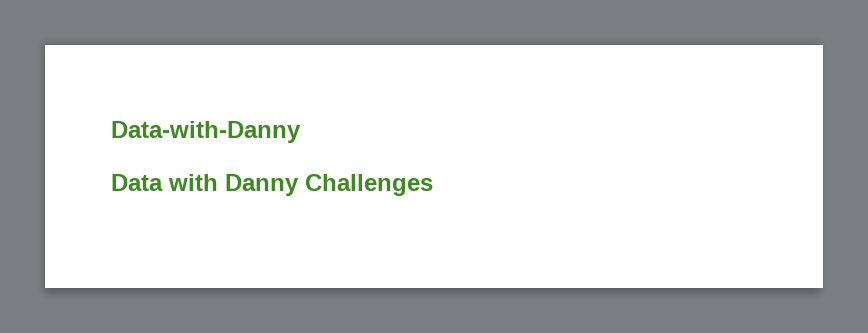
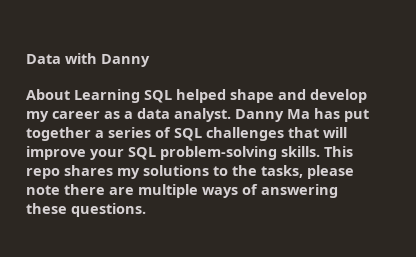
[111,121,301,143] Data-with-Danny // -> (26, 59) none
[305,174,433,196] Challenges -> [26,89,367,103] [26,108,369,122] [26,127,347,141] [26,146,353,160] [26,165,354,179] [26,184,338,198] [26,203,146,217] // About Learning SQL helped shape and develop my career as a data analyst. Danny Ma has put together a series of SQL challenges that will improve your SQL problem-solving skills. This repo shares my solutions to the tasks, please note there are multiple ways of answering these questions.

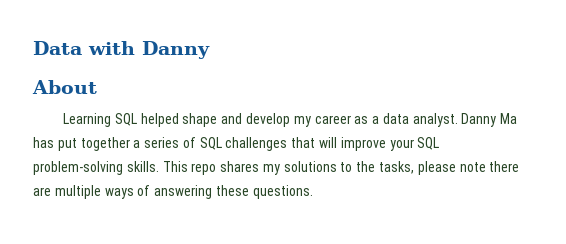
(70, 94) none -> (97, 87) //

